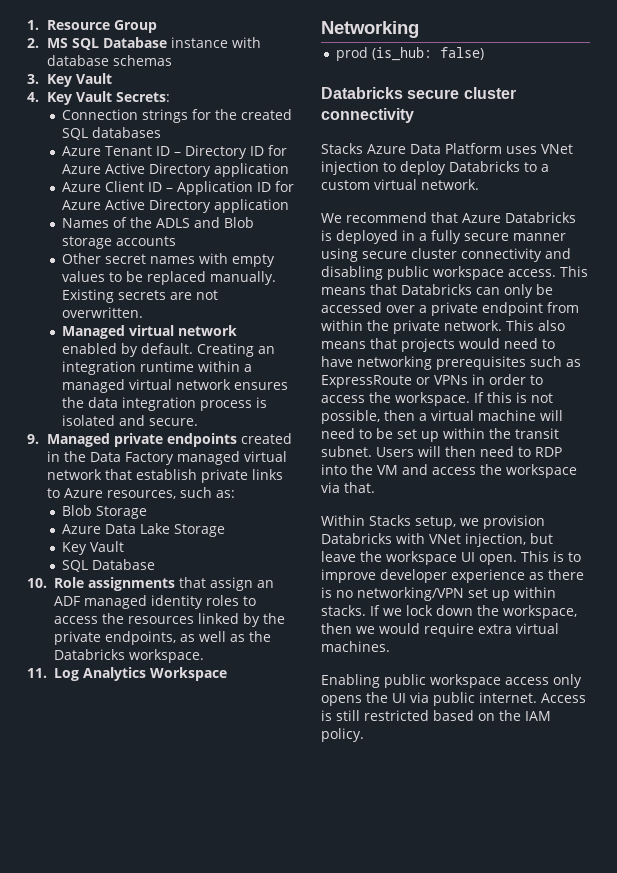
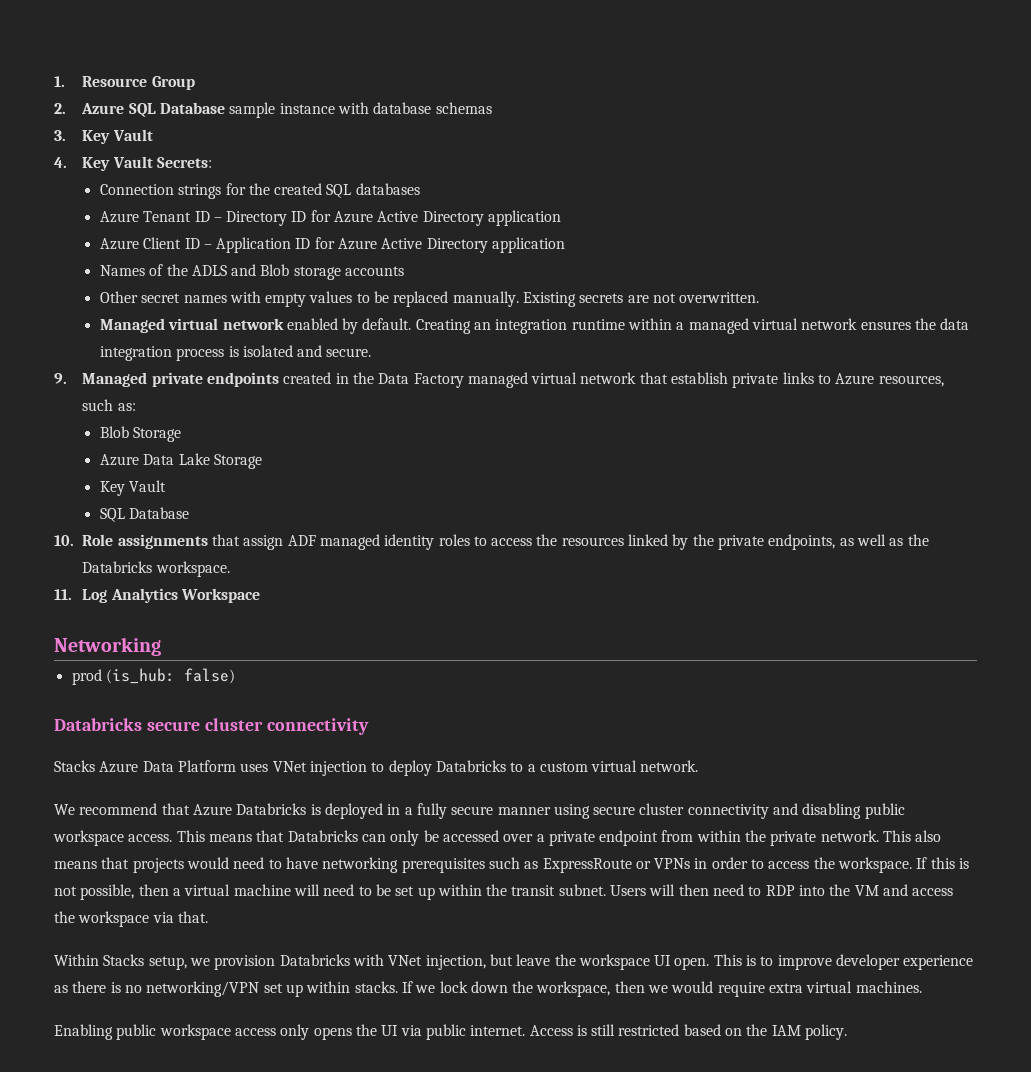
[47,37,168,50] MS SQL Database -> [81,102,276,118] Azure SQL Database sample
[256,580,274,588] an -> (284, 542) none

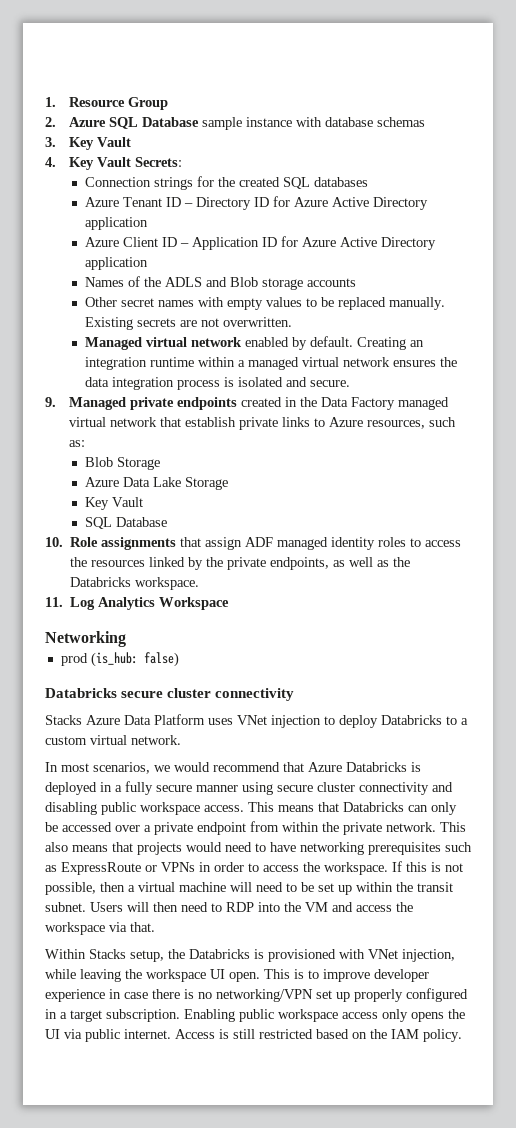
[54,804,75,815] We -> [45,762,210,774] In most scenarios, we would
[189,954,350,970] we provision Databricks -> [168,949,336,962] the Databricks is provisioned
[489,954,551,966] but leave -> [45,969,121,982] while leaving
[54,985,68,993] as -> [109,989,148,999] in case
[306,981,922,997] within stacks. If we lock down the workspace, then we would require extra virtual machines. // -> [354,988,468,1002] [45,1009,180,1022] properly configured in a target subscription.

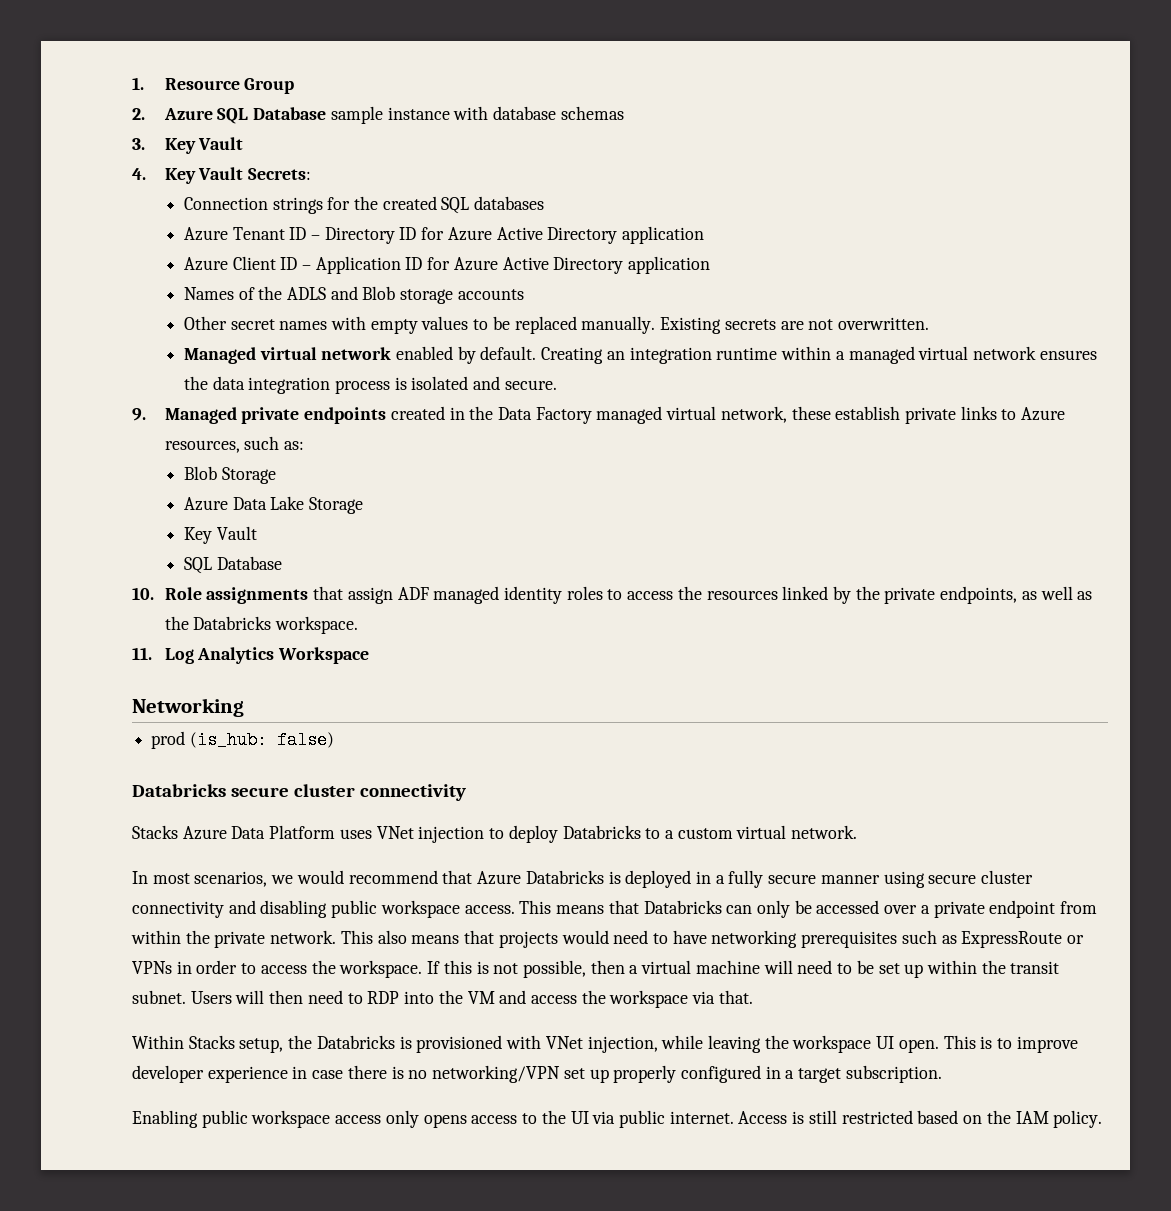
[109,417,181,427] network that -> [720,406,831,423] network, these
(180, 1015) none -> (942, 1074) //
(444, 1017) none -> [471,1113,538,1124] access to

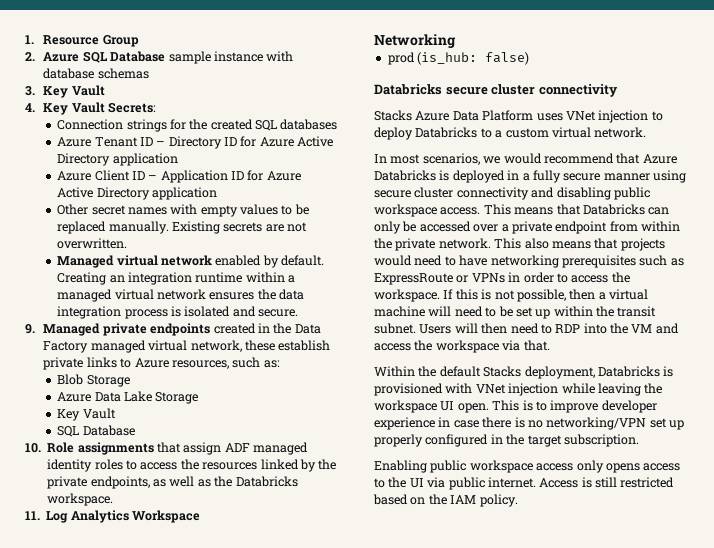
[183,286,524,304] // Names of the ADLS and Blob storage accounts -> (217, 193) none
[188,1035,313,1053] Stacks setup, the -> [418,366,595,379] the default Stacks deployment,
[587,1036,658,1053] injection, -> [508,383,559,396] injection
[785,1070,795,1079] a -> [506,434,525,445] the

